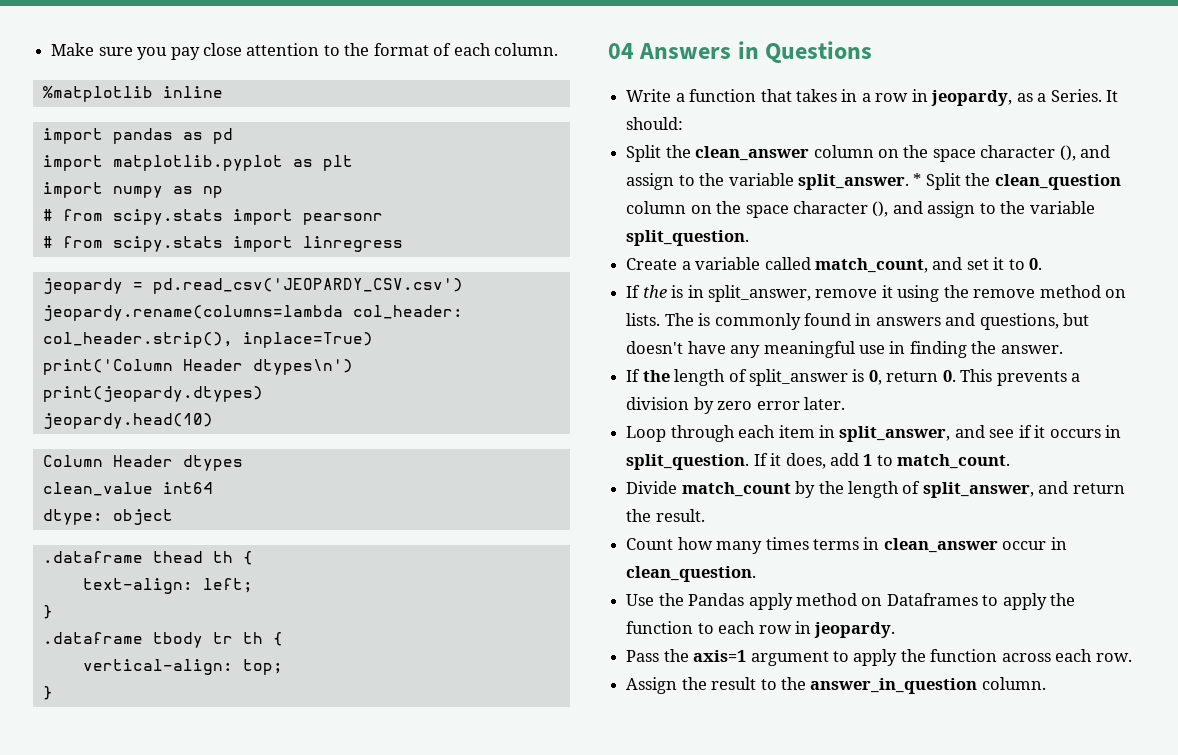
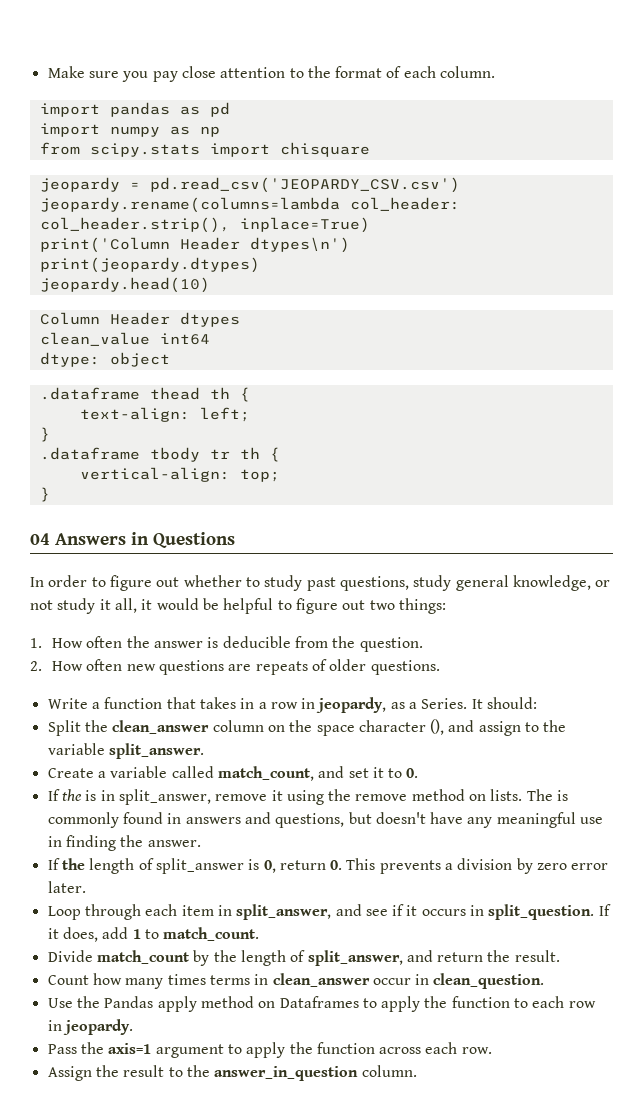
[42,86,223,102] // %matplotlib inline -> (496, 72) none
[42,155,353,171] // import matplotlib.pyplot as plt -> (230, 109) none
[42,209,383,225] [42,236,403,252] # from scipy.stats import pearsonr // # from scipy.stats import linregress -> [39,142,370,157] from scipy.stats import chisquare
(873, 52) none -> [30,575,611,591] [30,598,446,614] [30,636,423,652] [30,659,440,675] // In order to figure out whether to study past questions, study general knowledge, or not study it all, it would be helpful to figure out two things: // 1. How often the answer is deducible from the question. // 2. How often new questions are repeats of older questions.
[913,173,1121,190] [626,201,1095,218] [626,230,750,246] * Split the clean_question column on the space character (), and assign to the variable split_question. -> (204, 751) none

